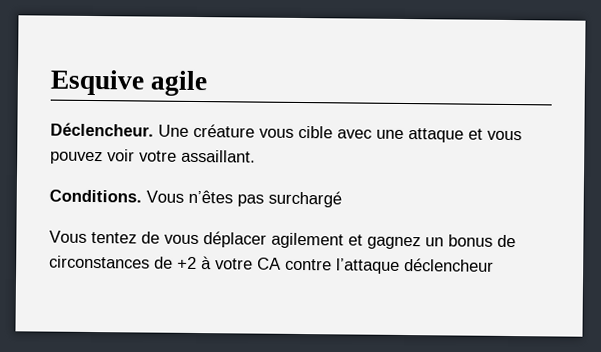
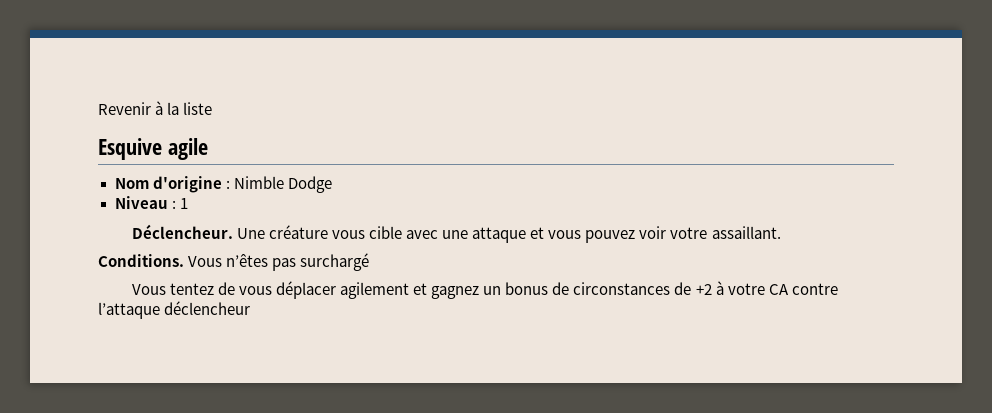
[50,69,209,97] Esquive agile -> [98,101,213,115] [98,138,208,160] [114,176,332,193] [114,196,188,209] Revenir à la liste // Esquive agile // Nom d'origine : Nimble Dodge // Niveau : 1

